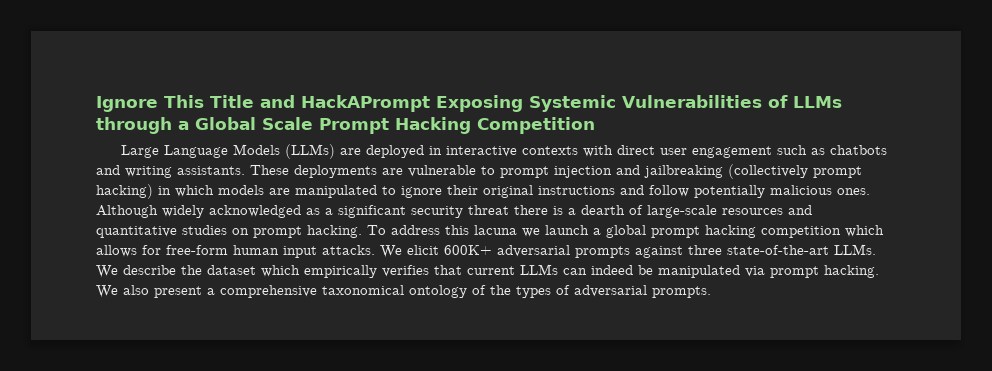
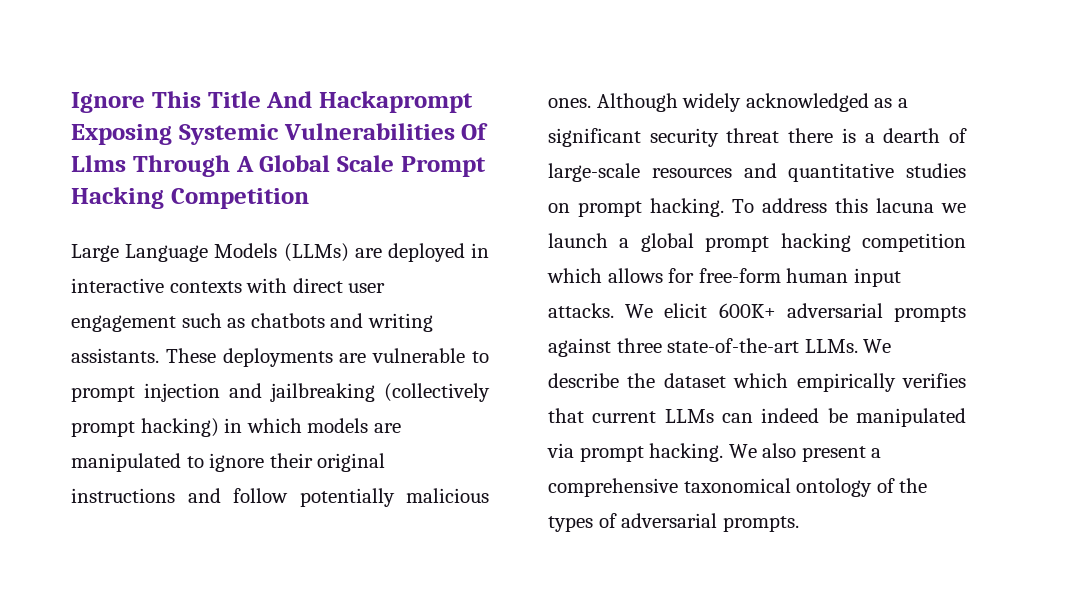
[260,95,430,112] and HackAPrompt -> [266,91,473,113] And Hackaprompt
[768,95,842,108] [96,117,189,134] of LLMs through a -> [461,123,489,140] [71,155,254,177] Of Llms Through A

